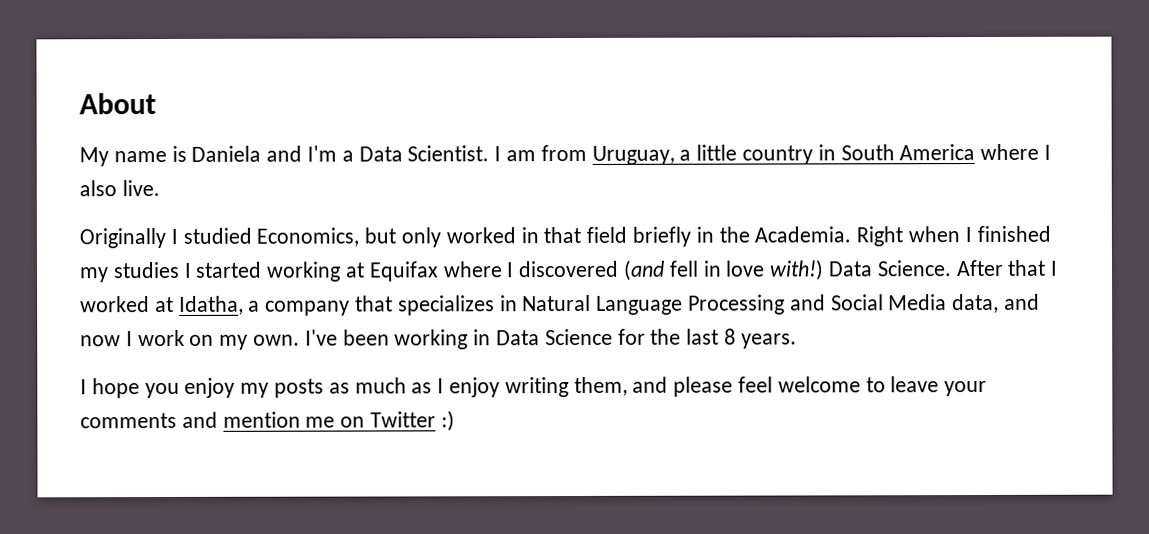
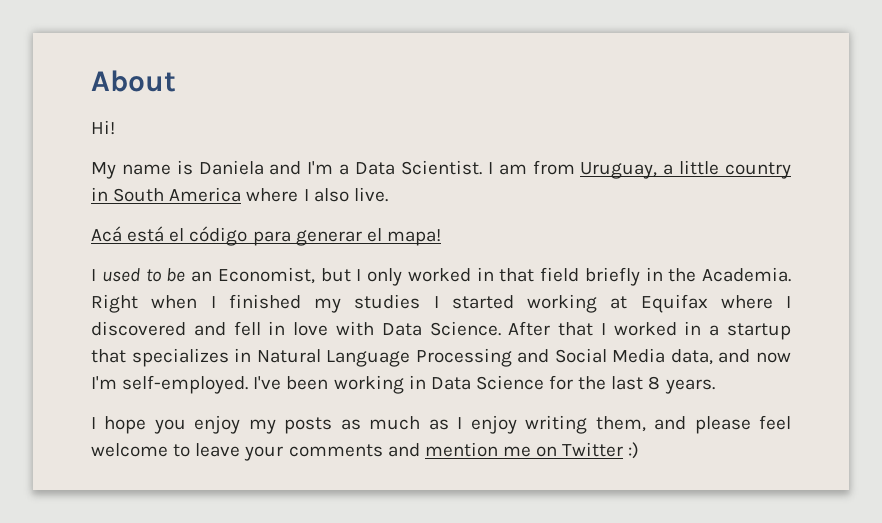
(156, 104) none -> [91,120,115,135] // Hi!
[79,227,397,249] Originally I studied Economics, but -> [91,226,441,246] [91,267,362,284] Acá está el código para generar el mapa! // I used to be an Economist, but I
[623,259,666,281] (and -> [193,322,226,336] and
[769,259,825,281] with!) -> [335,321,374,336] with
[154,295,351,316] at Idatha, a company -> [684,321,792,340] in a startup
[125,329,301,350] I work on my own. -> [91,375,249,394] I'm self-employed.

